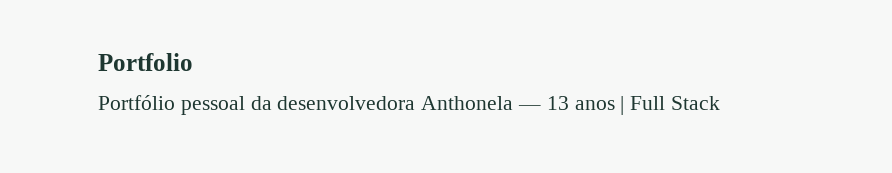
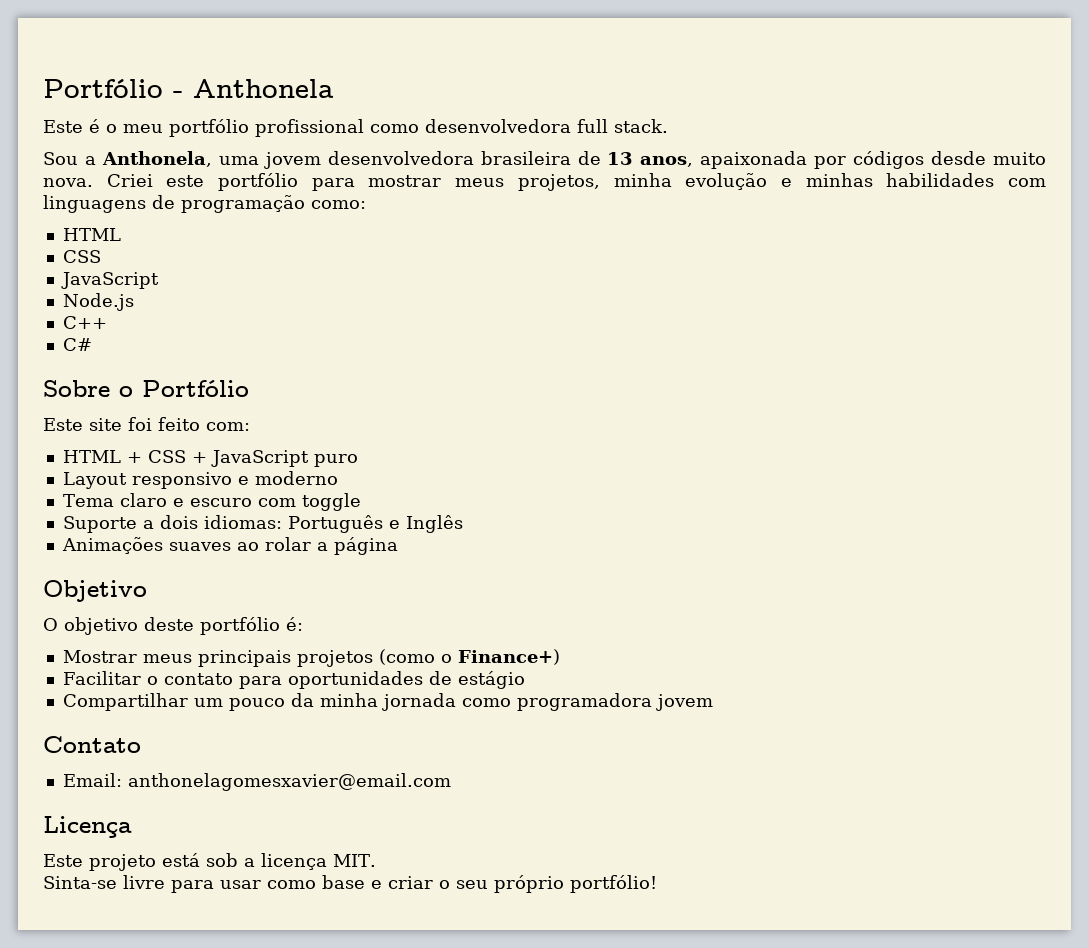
[98,53,193,71] [98,95,721,115] Portfolio // Portfólio pessoal da desenvolvedora Anthonela — 13 anos | Full Stack -> [43,79,334,98] [43,119,668,137] [43,151,1046,169] [43,173,1047,191] [43,195,366,213] [62,228,121,241] [62,250,101,263] [60,272,159,289] [62,293,134,311] [62,316,107,329] [62,338,92,351] [43,380,249,397] [43,417,250,431] [62,450,358,467] [62,471,338,489] [62,493,361,511] [62,515,463,533] [61,537,398,555] [43,580,147,602] [43,617,303,635] [62,649,560,667] [62,671,525,689] [62,693,713,711] [43,736,141,753] [62,773,451,791] [43,816,132,838] [43,853,376,871] [43,875,657,893] Portfólio - Anthonela // Este é o meu portfólio profissional como desenvolvedora full stack. // Sou a Anthonela, uma jovem desenvolvedora brasileira de 13 anos, apaixonada por códigos desde muito nova. Criei este portfólio para mostrar meus projetos, minha evolução e minhas habilidades com linguagens de programação como: // HTML // CSS // JavaScript // Node.js // C++ // C# // Sobre o Portfólio // Este site foi feito com: // HTML + CSS + JavaScript puro // Layout responsivo e moderno // Tema claro e escuro com toggle // Suporte a dois idiomas: Português e Inglês // Animações suaves ao rolar a página // Objetivo // O objetivo deste portfólio é: // Mostrar meus principais projetos (como o Finance+) // Facilitar o contato para oportunidades de estágio // Compartilhar um pouco da minha jornada como programadora jovem // Contato // Email: anthonelagomesxavier@email.com // Licença // Este projeto está sob a licença MIT. // Sinta-se livre para usar como base e criar o seu próprio portfólio!

